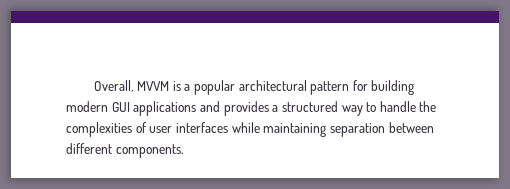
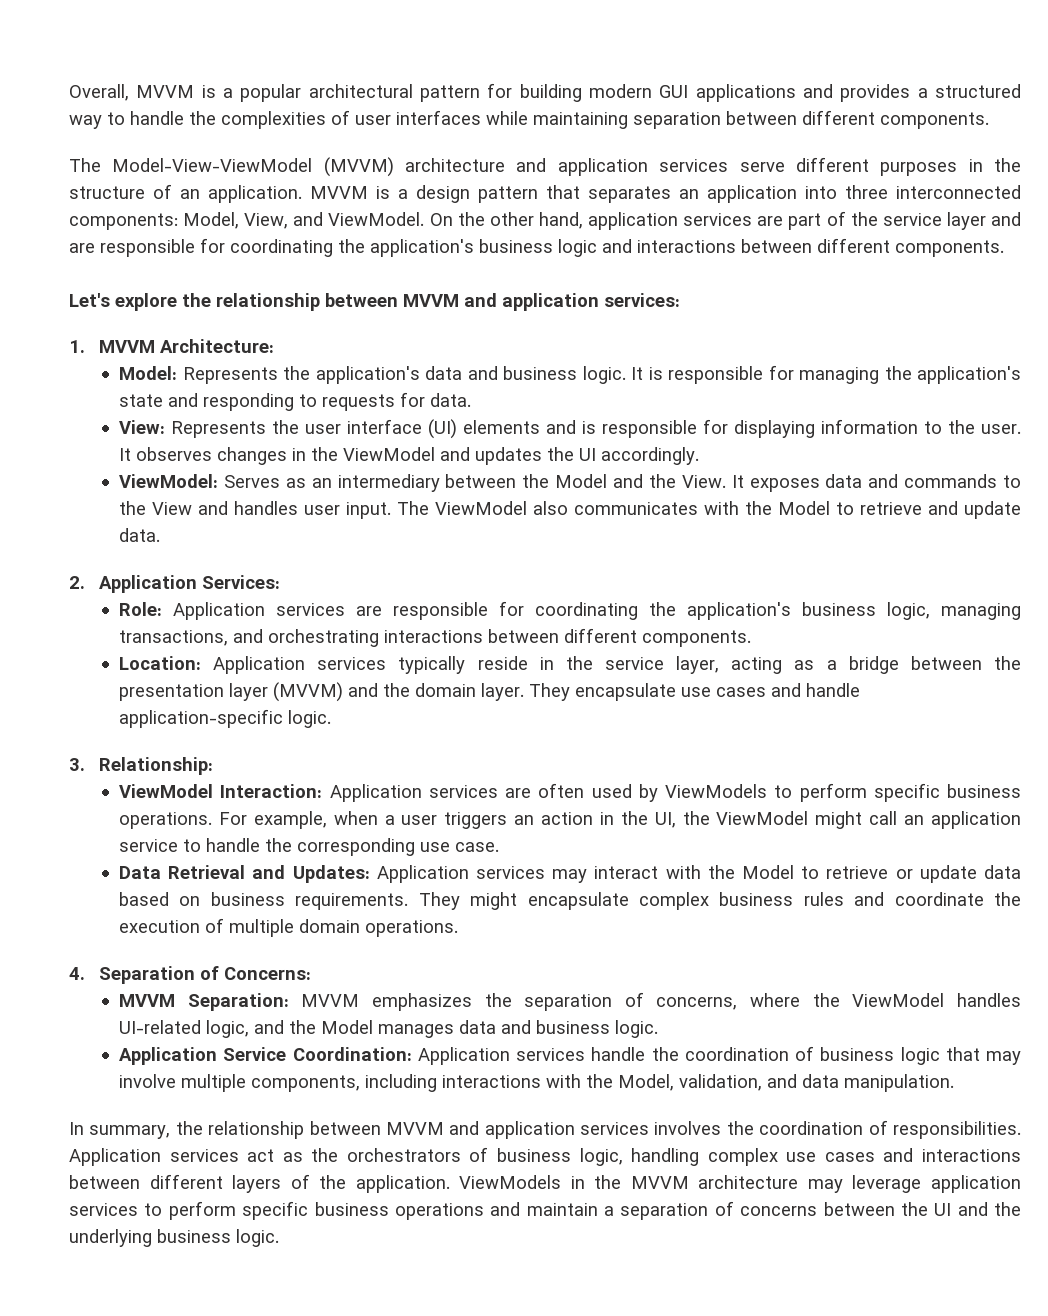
(183, 151) none -> [69,157,1022,177] [69,184,1021,203] [69,211,1022,230] [69,238,1004,257] [69,293,680,311] [69,339,274,353] [119,365,1021,384] [119,392,472,411] [119,419,1022,439] [119,447,700,465] [119,474,1021,492] [119,501,1021,519] [119,528,161,542] [69,575,280,593] [119,601,1021,620] [119,628,752,647] [119,656,1022,674] [119,682,861,702] [119,709,332,728] [69,757,213,775] [119,783,1021,802] [119,811,1022,829] [119,838,500,856] [119,865,1022,883] [119,892,1022,910] [119,918,459,937] [69,966,311,984] [119,992,1021,1011] [119,1020,659,1038] [119,1046,1021,1065] [119,1074,955,1092] [69,1120,1021,1139] [69,1147,1021,1166] [69,1174,1022,1193] [69,1201,1021,1220] [69,1229,279,1247] // The Model-View-ViewModel (MVVM) architecture and application services serve different purposes in the structure of an application. MVVM is a design pattern that separates an application into three interconnected components: Model, View, and ViewModel. On the other hand, application services are part of the service layer and are responsible for coordinating the application's business logic and interactions between different components. // Let's explore the relationship between MVVM and application services: // 1. MVVM Architecture: // Model: Represents the application's data and business logic. It is responsible for managing the application's state and responding to requests for data. // View: Represents the user interface (UI) elements and is responsible for displaying information to the user. It observes changes in the ViewModel and updates the UI accordingly. // ViewModel: Serves as an intermediary between the Model and the View. It exposes data and commands to the View and handles user input. The ViewModel also communicates with the Model to retrieve and update data. // 2. Application Services: // Role: Application services are responsible for coordinating the application's business logic, managing transactions, and orchestrating interactions between different components. // Location: Application services typically reside in the service layer, acting as a bridge between the presentation layer (MVVM) and the domain layer. They encapsulate use cases and handle application-specific logic. // 3. Relationship: // ViewModel Interaction: Application services are often used by ViewModels to perform specific business operations. For example, when a user triggers an action in the UI, the ViewModel might call an application service to handle the corresponding use case. // Data Retrieval and Updates: Application services may interact with the Model to retrieve or update data based on business requirements. They might encapsulate complex business rules and coordinate the execution of multiple domain operations. // 4. Separation of Concerns: // MVVM Separation: MVVM emphasizes the separation of concerns, where the ViewModel handles UI-related logic, and the Model manages data and business logic. // Application Service Coordination: Application services handle the coordination of business logic that may involve multiple components, including interactions with the Model, validation, and data manipulation. // In summary, the relationship between MVVM and application services involves the coordination of responsibilities. Application services act as the orchestrators of business logic, handling complex use cases and interactions between different layers of the application. ViewModels in the MVVM architecture may leverage application services to perform specific business operations and maintain a separation of concerns between the UI and the underlying business logic.

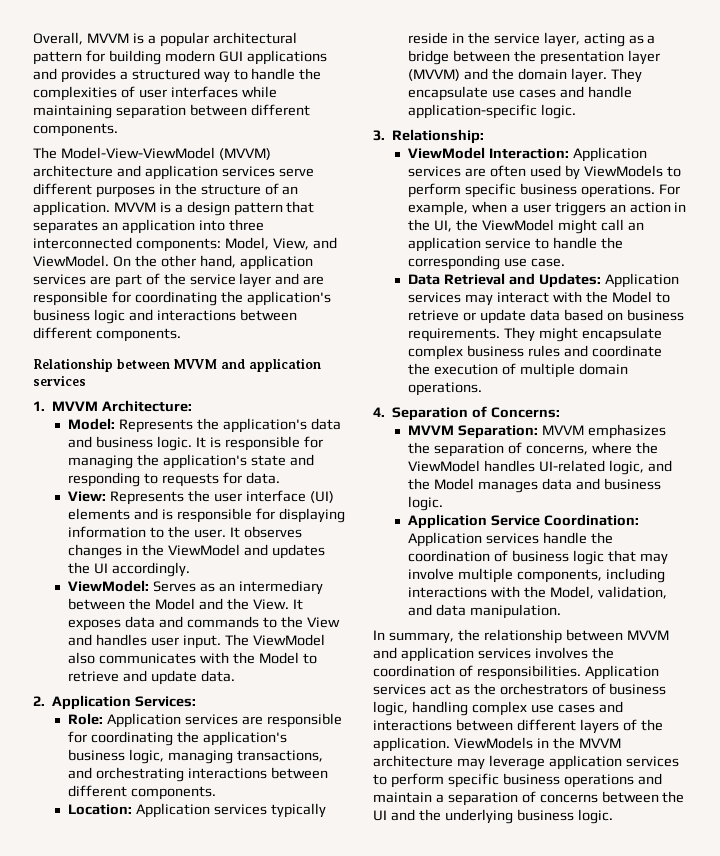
[69,293,680,311] Let's explore the relationship between MVVM and application services: -> [33,358,321,372] [33,375,86,386] Relationship between MVVM and application services

